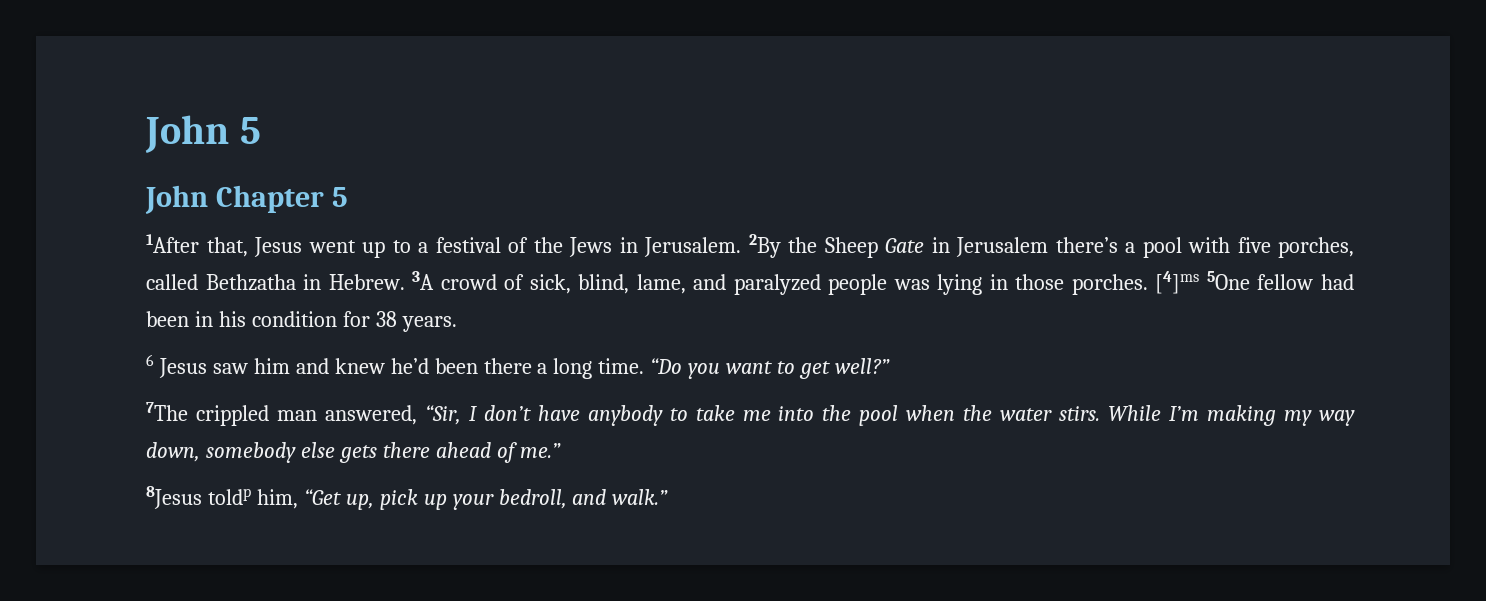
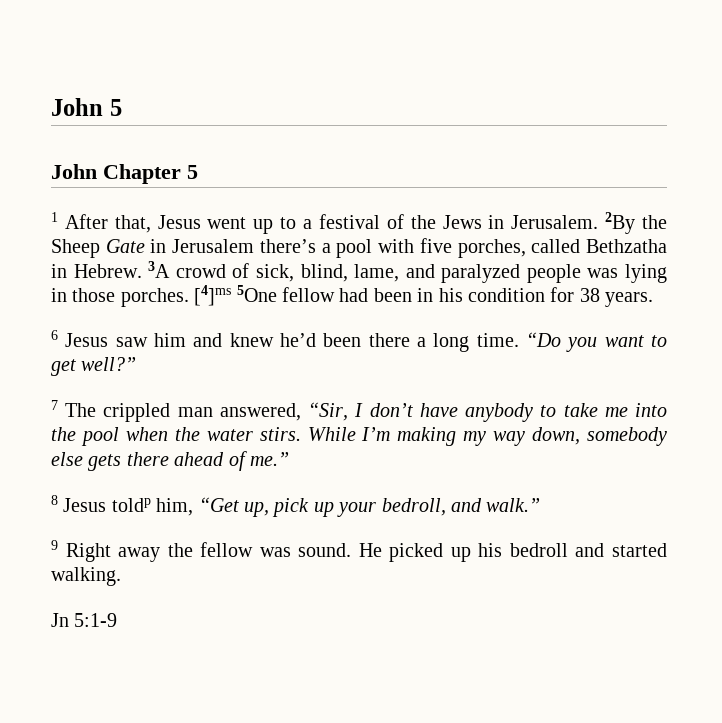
[146,234,199,253] 1After -> [51,212,108,229] 1 After
[146,402,188,421] 7The -> [51,400,97,417] 7 The
[146,486,202,509] 8Jesus -> [51,495,107,512] 8 Jesus
(669, 497) none -> [51,540,668,562] [51,567,121,586] [51,613,118,627] // 9 Right away the fellow was sound. He picked up his bedroll and started walking. // Jn 5:1-9

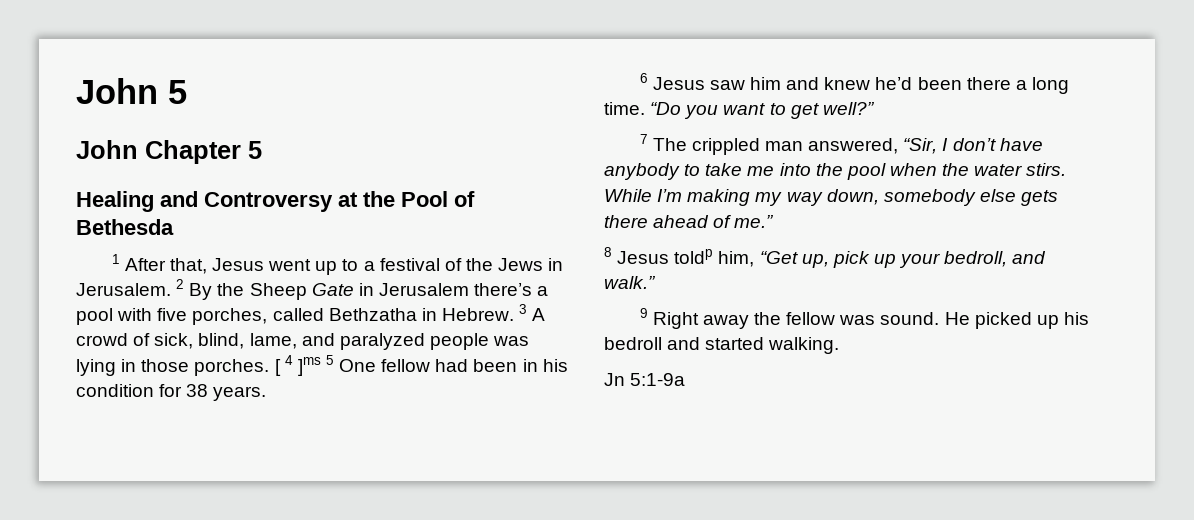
(198, 172) none -> [76,191,475,212] [76,219,174,235] // Healing and Controversy at the Pool of Bethesda
[605,212,636,234] 2By -> [176,279,213,300] 2 By
[148,261,171,278] 3A -> [519,304,546,321] 3 A
[194,285,277,306] [4]ms 5One -> [274,355,377,376] [ 4 ]ms 5 One
[74,613,118,627] 5:1-9 -> [630,373,686,386] 5:1-9a

